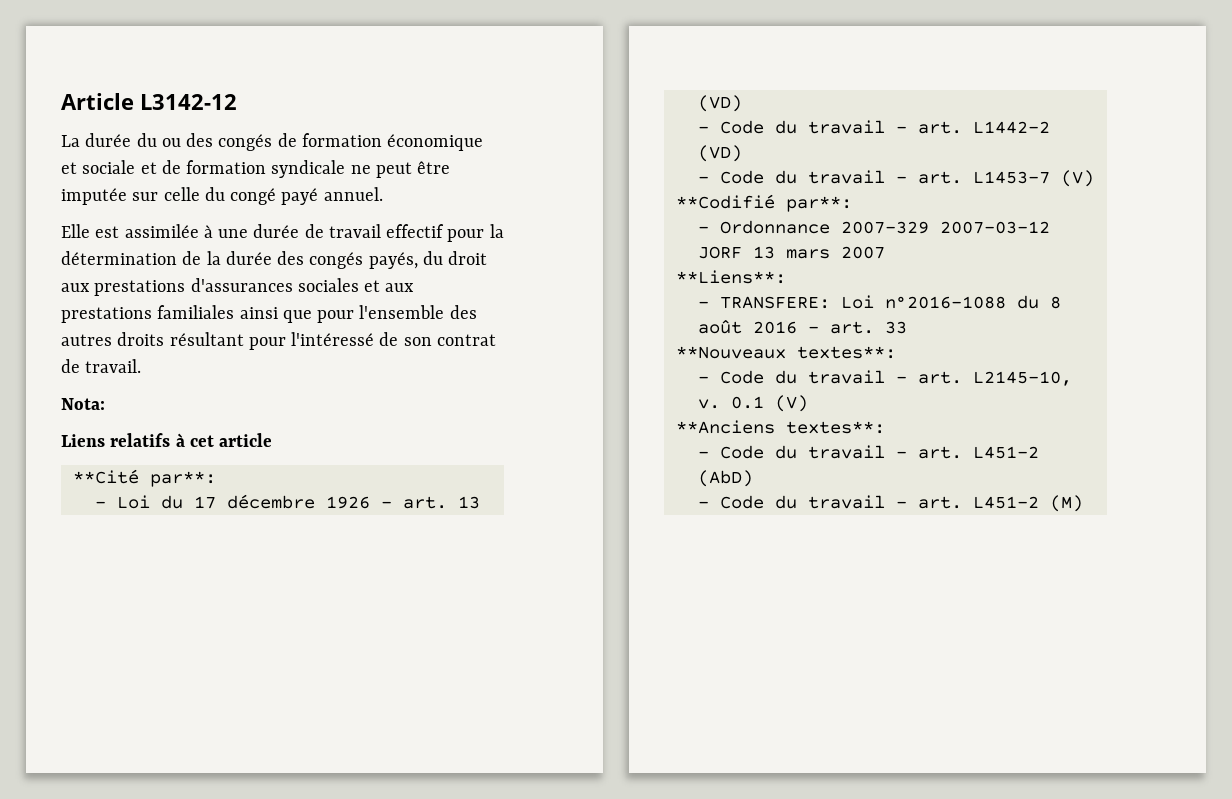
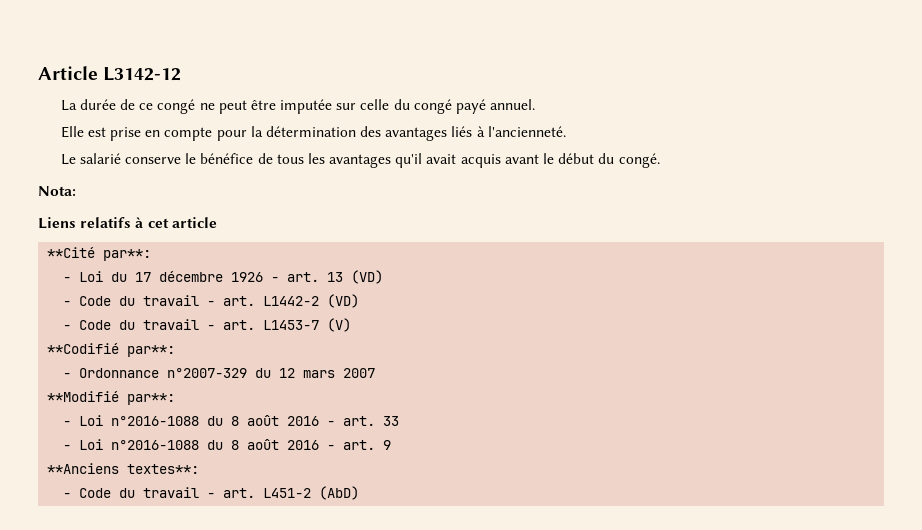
[136,133,484,151] [61,160,346,178] du ou des congés de formation économique et sociale et de formation syndicale -> [119,99,196,114] de ce congé
[124,224,504,242] [61,251,488,269] [61,278,415,296] [61,305,477,323] [61,332,496,350] [61,359,142,373] assimilée à une durée de travail effectif pour la détermination de la durée des congés payés, du droit aux prestations d'assurances sociales et aux prestations familiales ainsi que pour l'ensemble des autres droits résultant pour l'intéressé de son contrat de travail. -> [109,126,566,141] [60,153,660,168] prise en compte pour la détermination des avantages liés à l'ancienneté. // Le salarié conserve le bénéfice de tous les avantages qu'il avait acquis avant le début du congé.
[840,221,1050,234] [697,246,775,259] 2007-329 2007-03-12 JORF 13 -> [167,368,296,378] n°2007-329 du 12
[675,270,786,284] [697,296,830,309] **Liens**: // - TRANSFERE: -> [47,391,176,405] [63,421,72,426] **Modifié par**: // -
[675,346,896,359] [697,370,1072,386] [697,395,808,412] // **Nouveaux textes**: // - Code du travail - art. L2145-10, v. 0.1 (V) -> [63,439,392,450] // - Loi n°2016-1088 du 8 août 2016 - art. 9
[697,495,1083,512] // - Code du travail - art. L451-2 (M) -> (360, 493) none

